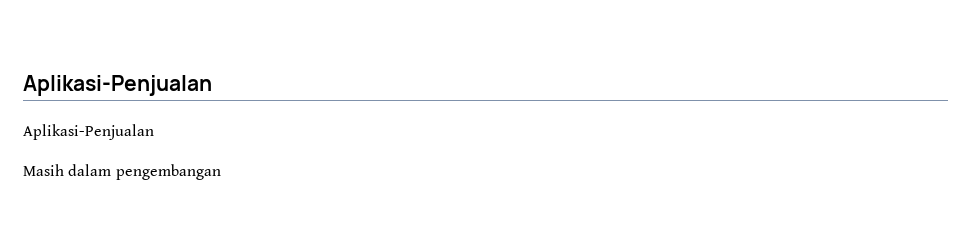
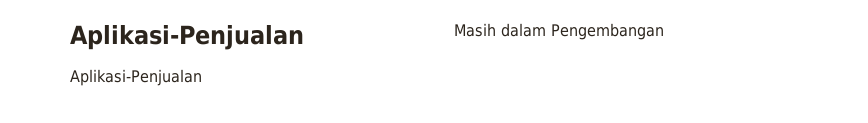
[115,164,221,180] pengembangan -> [551,23,664,40] Pengembangan

